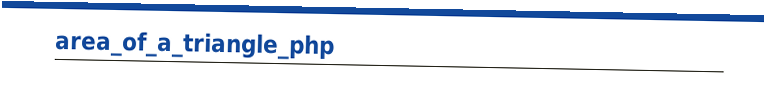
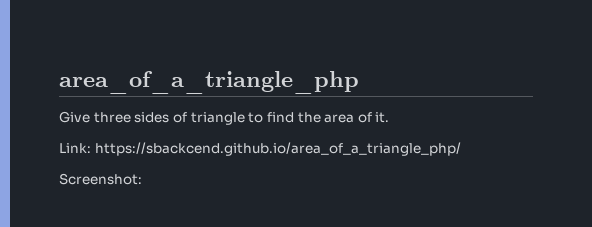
(335, 45) none -> [59,111,390,125] [59,142,461,156] [59,173,142,185] // Give three sides of triangle to find the area of it. // Link: https://sbackcend.github.io/area_of_a_triangle_php/ // Screenshot:

